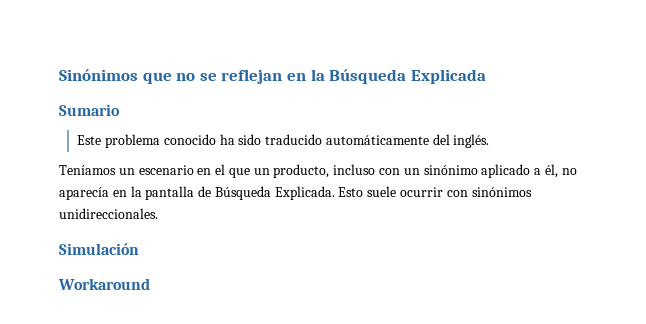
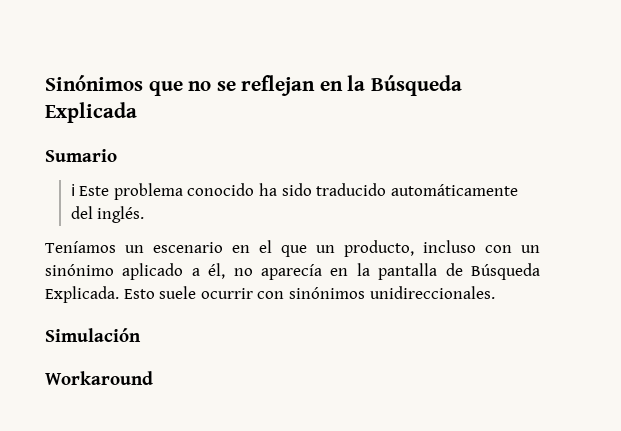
(120, 110) none -> [70,184,75,196] ℹ

